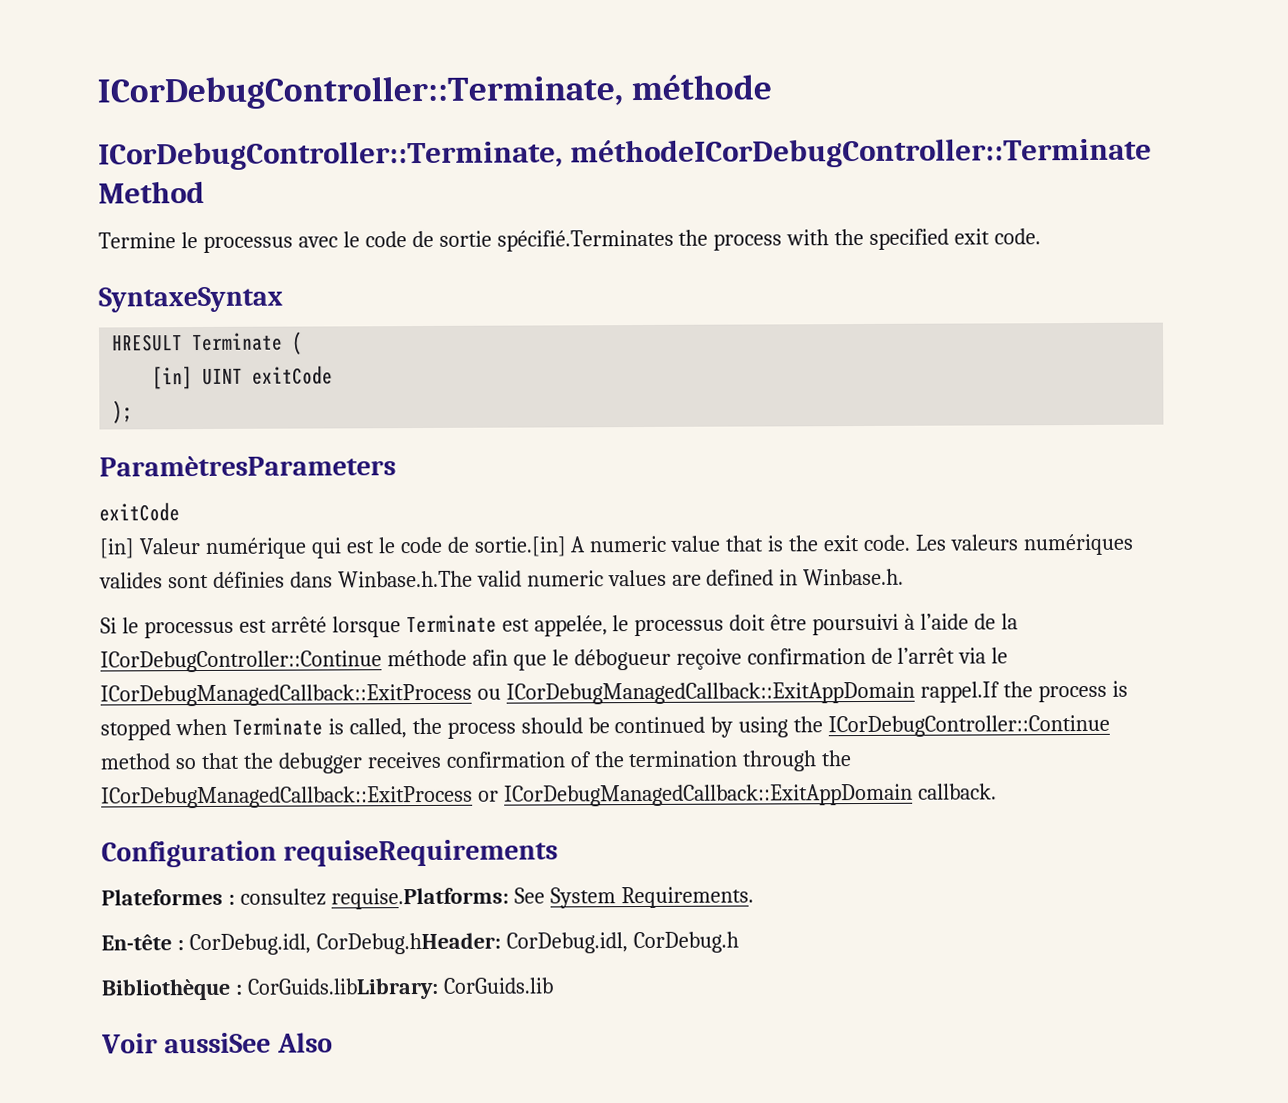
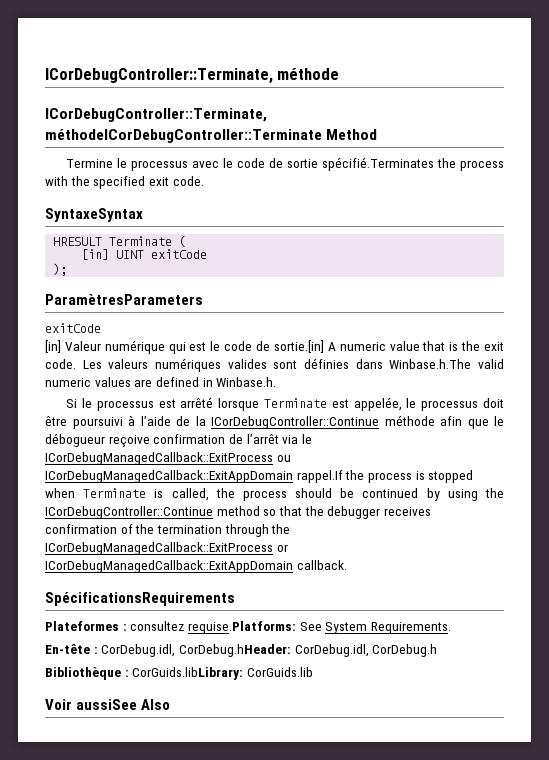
[101,839,559,868] Configuration requiseRequirements -> [45,592,235,606] SpécificationsRequirements

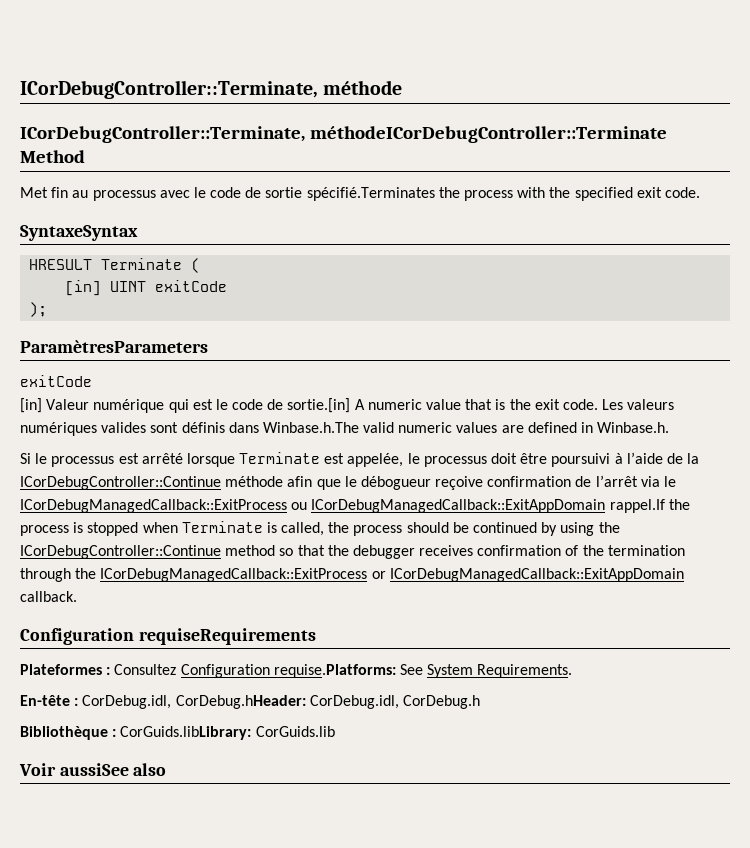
[66,158,128,168] Termine le -> [20,187,89,198] Met fin au
[304,358,349,369] définies -> [181,422,225,433] définis
[45,592,235,606] SpécificationsRequirements -> [20,628,316,645] Configuration requiseRequirements
[130,621,185,631] consultez -> [114,664,270,678] Consultez Configuration
[141,699,171,710] Also -> [133,763,167,776] also

